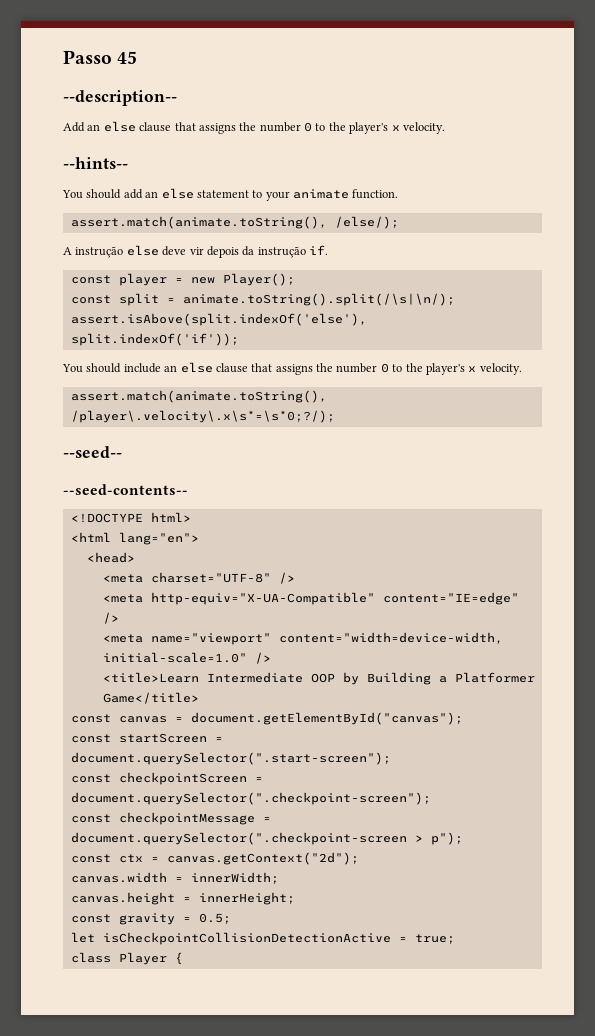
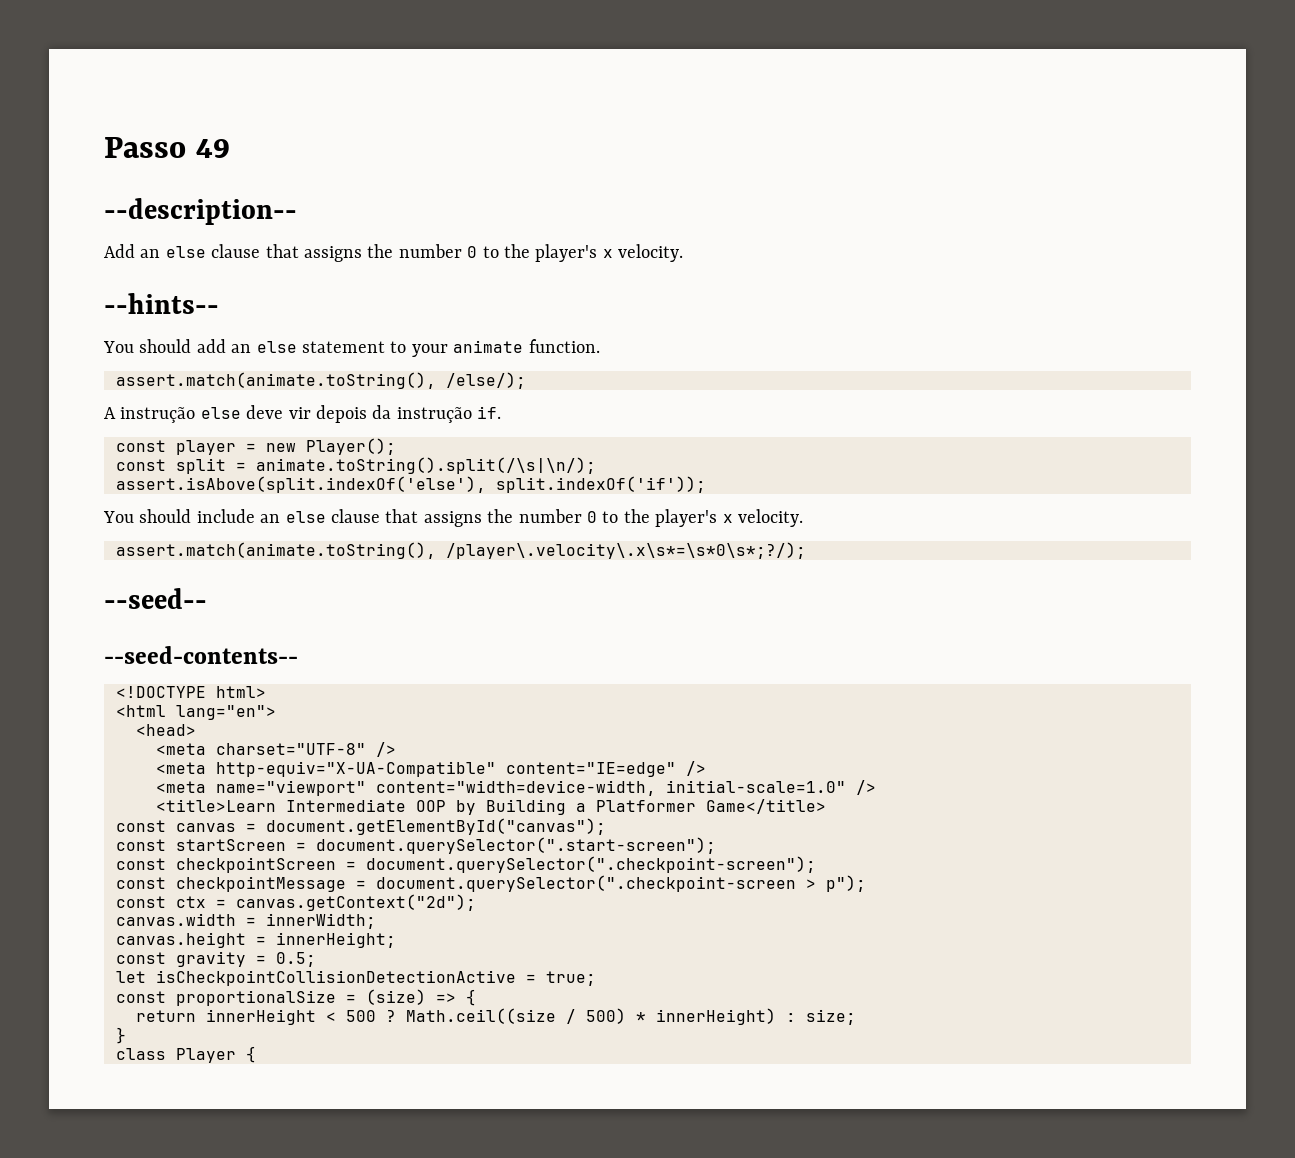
[117,51,138,64] 45 -> [195,139,230,158] 49
[70,410,335,423] /player\.velocity\.x\s*=\s*0;?/); -> [446,542,806,559] /player\.velocity\.x\s*=\s*0\s*;?/);
(455, 939) none -> [116,989,476,1006] [136,1008,856,1025] [116,1027,126,1044] // const proportionalSize = (size) => { // return innerHeight < 500 ? Math.ceil((size / 500) * innerHeight) : size; // }

